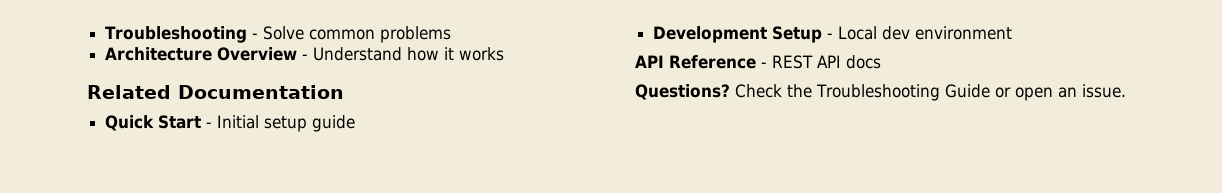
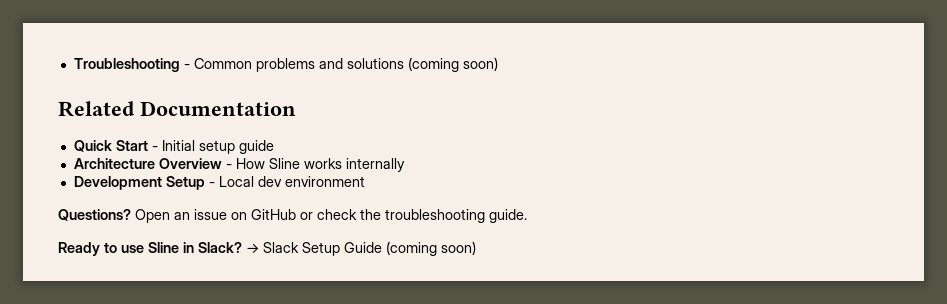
[263,26,376,40] Solve common -> [193,58,252,69] Common
[105,47,505,61] // Architecture Overview - Understand how it works -> [318,57,498,72] and solutions (coming soon)
(356, 123) none -> [73,158,405,172] // Architecture Overview - How Sline works internally
[635,55,881,69] [635,84,1126,101] API Reference - REST API docs // Questions? Check the Troubleshooting Guide or open an issue. -> [58,209,527,223] [58,241,476,256] Questions? Open an issue on GitHub or check the troubleshooting guide. // Ready to use Sline in Slack? → Slack Setup Guide (coming soon)

